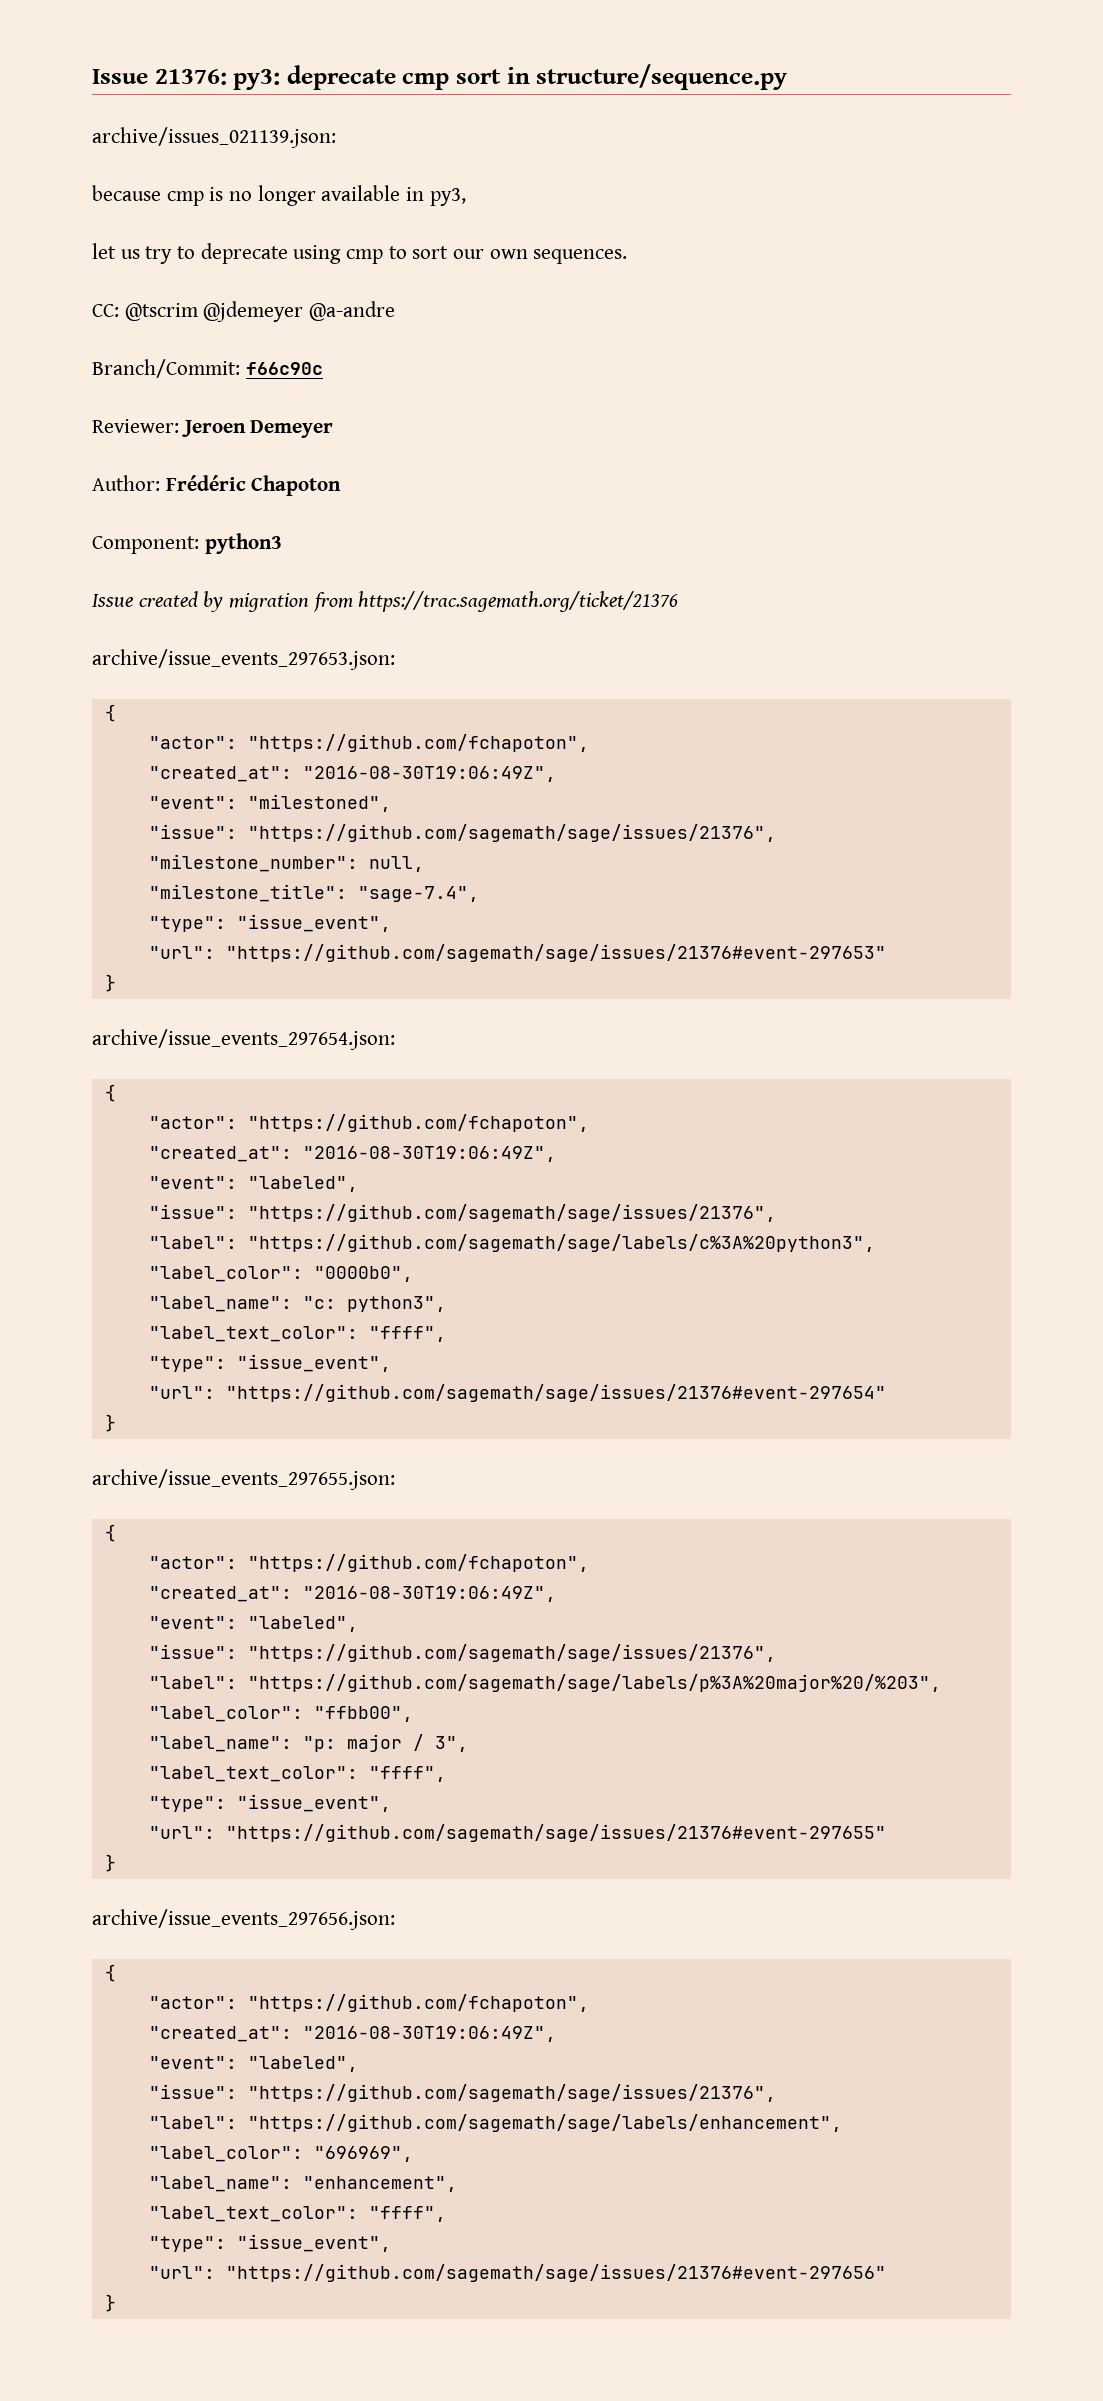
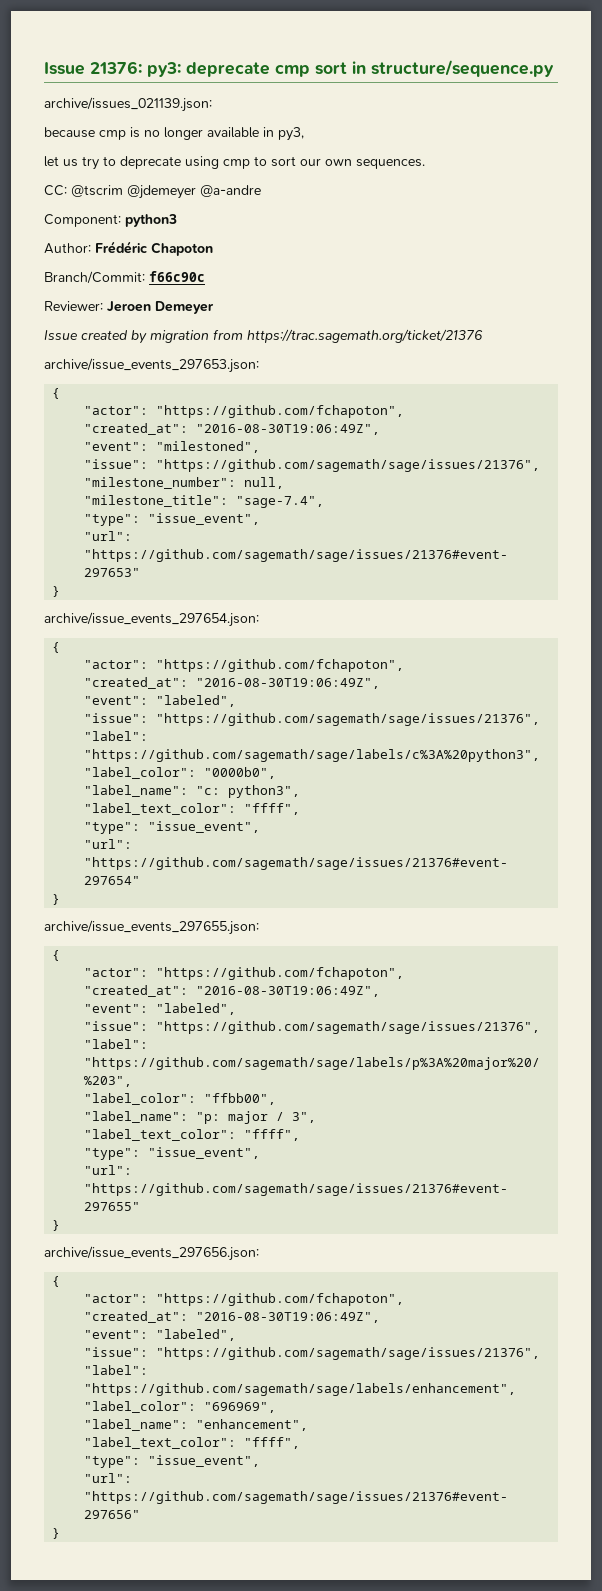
(396, 311) none -> [44,214,177,227] [44,241,213,256] // Component: python3 // Author: Frédéric Chapoton
[92,475,342,496] [92,533,282,554] // Author: Frédéric Chapoton // Component: python3 -> (214, 307) none

